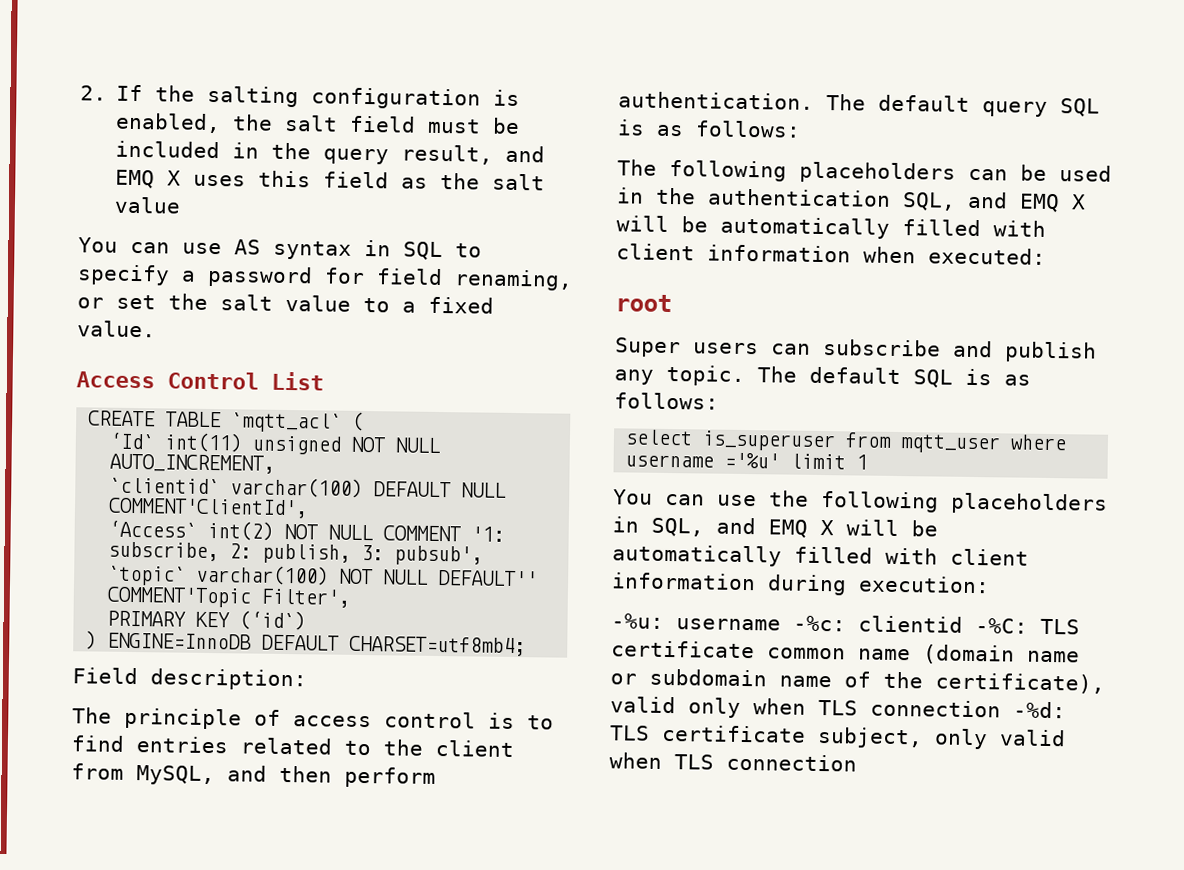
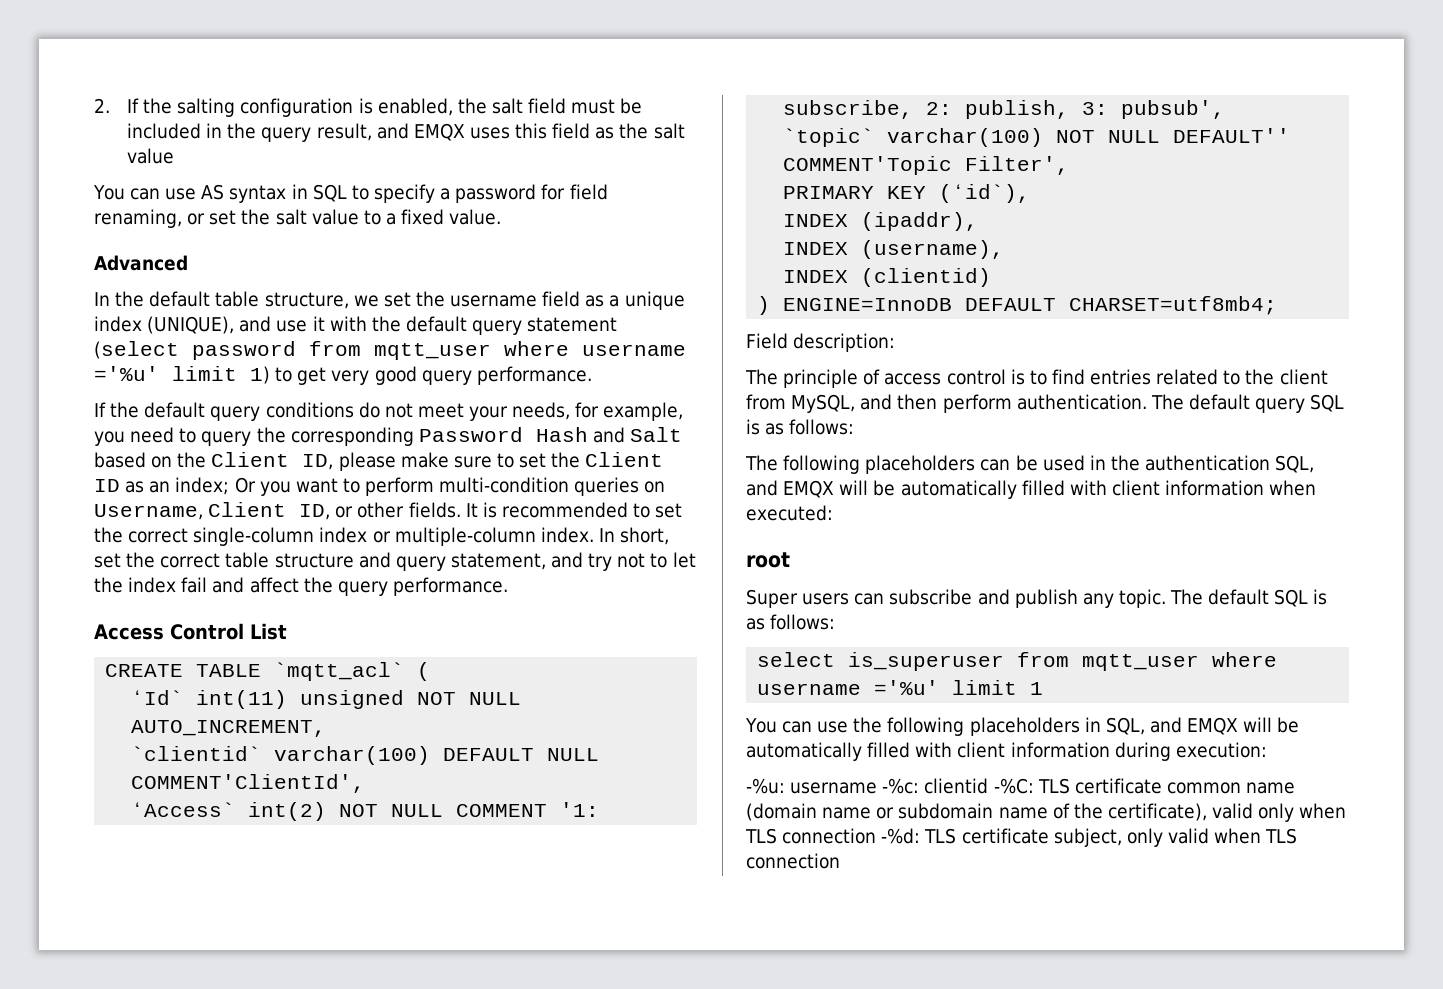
[115,169,182,189] EMQ X -> [413,123,465,141] EMQX
(156, 329) none -> [94,255,188,271] [94,291,685,310] [94,316,618,335] [94,341,686,360] [94,366,592,385] [94,402,684,421] [94,427,683,446] [94,452,664,471] [94,477,666,496] [94,502,683,520] [94,527,670,546] [94,552,696,571] [94,577,508,596] // Advanced // In the default table structure, we set the username field as a unique index (UNIQUE), and use it with the default query statement (select password from mqtt_user where username ='%u' limit 1) to get very good query performance. // If the default query conditions do not meet your needs, for example, you need to query the corresponding Password Hash and Salt based on the Client ID, please make sure to set the Client ID as an index; Or you want to perform multi-condition queries on Username, Client ID, or other fields. It is recommended to set the correct single-column index or multiple-column index. In short, set the correct table structure and query statement, and try not to let the index fail and affect the query performance.
[239,610,307,631] (ʻid`) -> [939,184,1031,203] [783,212,979,231] [783,240,1005,259] [783,268,992,287] (ʻid`), // INDEX (ipaddr), // INDEX (username), // INDEX (clientid)
[1019,193,1086,213] EMQ X -> [783,480,835,498] EMQX
[768,519,834,538] EMQ X -> [1187,717,1239,735] EMQX

